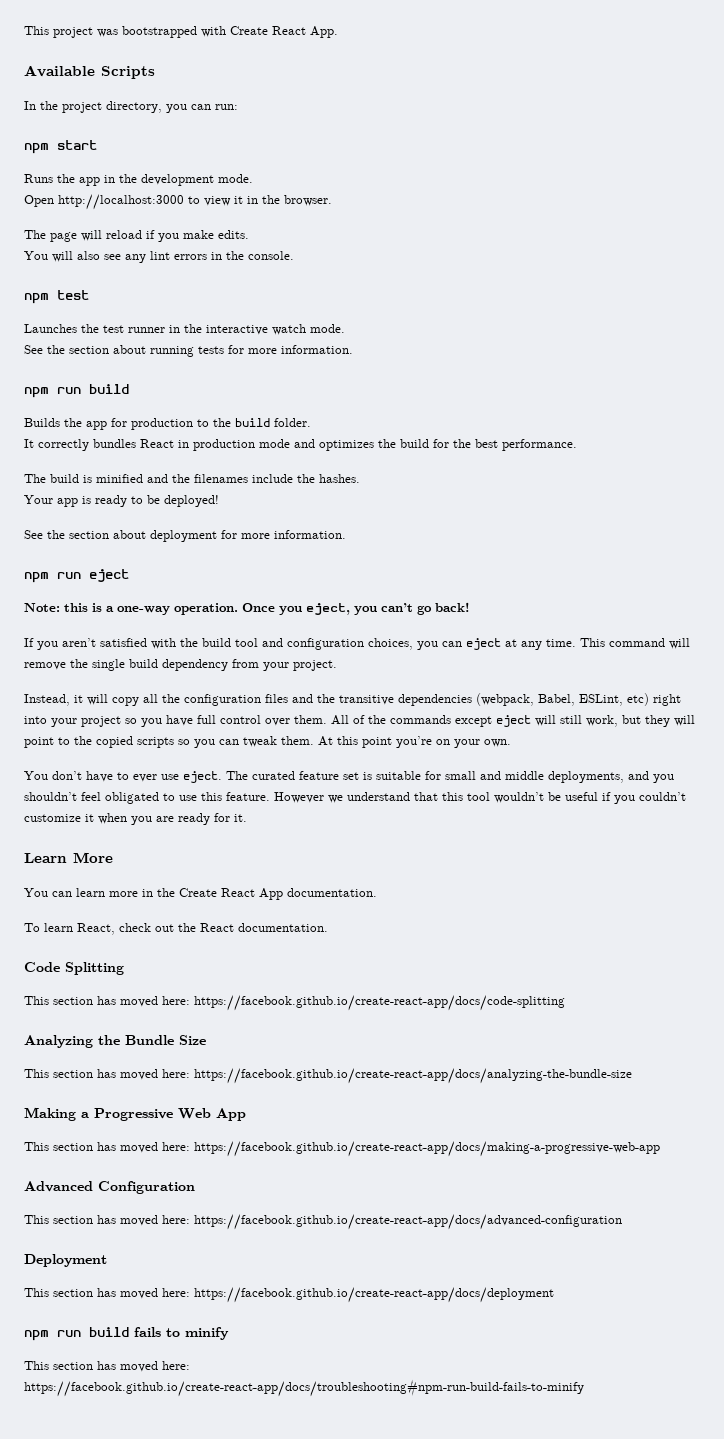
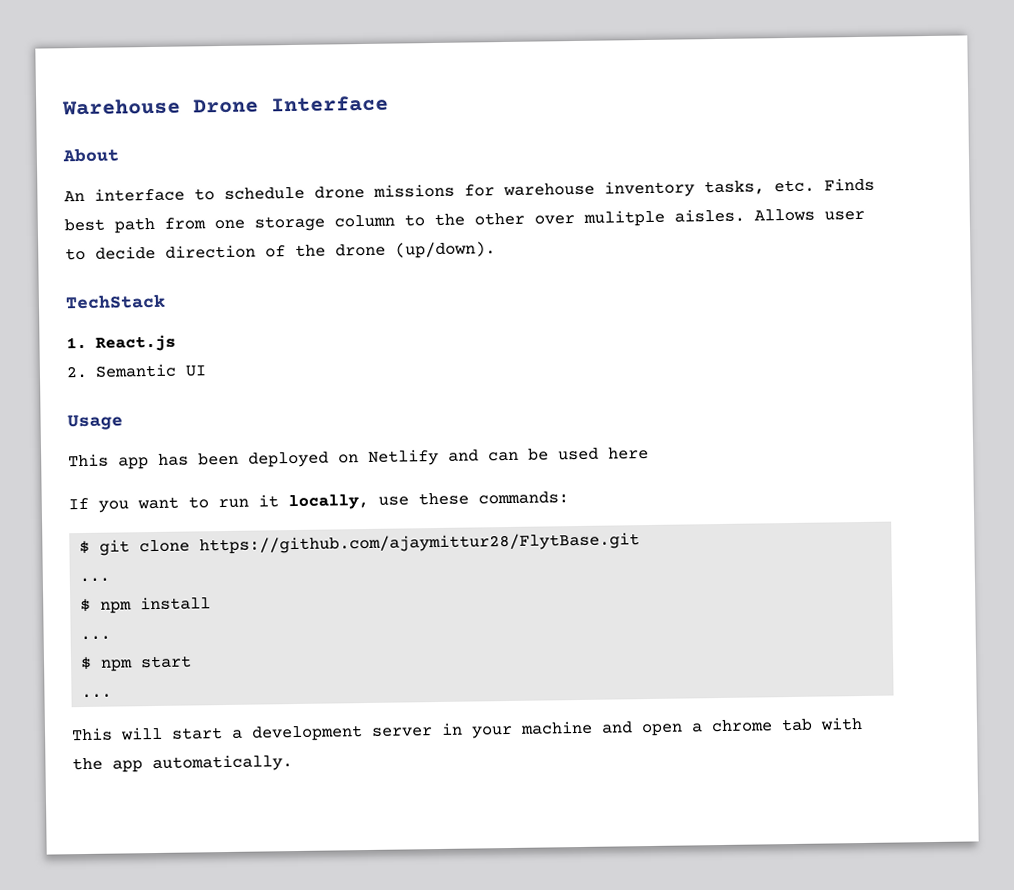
[24,26,338,38] [24,65,155,79] [24,101,238,113] [24,140,97,154] [24,174,253,186] [24,194,332,210] [24,230,249,242] [24,251,294,263] [24,290,89,304] [24,324,345,335] [24,345,353,357] [24,384,129,398] [24,418,311,430] [24,439,577,451] [24,474,360,483] [24,495,219,507] [24,530,346,542] [24,569,129,583] [24,602,470,615] [24,638,690,650] [24,659,337,671] [24,693,681,706] [24,715,695,727] [24,736,511,748] [24,771,674,783] [24,792,686,804] [24,813,247,825] [24,852,113,863] [24,888,377,900] [24,923,328,935] [24,962,124,975] [24,995,565,1011] [24,1035,206,1048] [24,1068,632,1084] [24,1107,246,1121] [24,1141,660,1157] [24,1181,195,1194] [24,1214,622,1230] [24,1254,107,1267] [24,1287,554,1303] [24,1327,229,1341] [24,1361,190,1372] [24,1379,584,1397] This project was bootstrapped with Create React App. // Available Scripts // In the project directory, you can run: // npm start // Runs the app in the development mode. // Open http://localhost:3000 to view it in the browser. // The page will reload if you make edits. // You will also see any lint errors in the console. // npm test // Launches the test runner in the interactive watch mode. // See the section about running tests for more information. // npm run build // Builds the app for production to the build folder. // It correctly bundles React in production mode and optimizes the build for the best performance. // The build is minified and the filenames include the hashes. // Your app is ready to be deployed! // See the section about deployment for more information. // npm run eject // Note: this is a one-way operation. Once you eject, you can’t go back! // If you aren’t satisfied with the build tool and configuration choices, you can eject at any time. This command will remove the single build dependency from your project. // Instead, it will copy all the configuration files and the transitive dependencies (webpack, Babel, ESLint, etc) right into your project so you have full control over them. All of the commands except eject will still work, but they will point to the copied scripts so you can tweak them. At this point you’re on your own. // You don’t have to ever use eject. The curated feature set is suitable for small and middle deployments, and you shouldn’t feel obligated to use this feature. However we understand that this tool wouldn’t be useful if you couldn’t customize it when you are ready for it. // Learn More // You can learn more in the Create React App documentation. // To learn React, check out the React documentation. // Code Splitting // This section has moved here: https://facebook.github.io/create-react-app/docs/code-splitting // Analyzing the Bundle Size // This section has moved here: https://facebook.github.io/create-react-app/docs/analyzing-the-bundle-size // Making a Progressive Web App // This section has moved here: https://facebook.github.io/create-react-app/docs/making-a-progressive-web-app // Advanced Configuration // This section has moved here: https://facebook.github.io/create-react-app/docs/advanced-configuration // Deployment // This section has moved here: https://facebook.github.io/create-react-app/docs/deployment // npm run build fails to minify // This section has moved here: https://facebook.github.io/create-react-app/docs/troubleshooting#npm-run-build-fails-to-minify -> [62,95,389,116] [62,148,119,163] [64,177,875,202] [64,208,865,234] [65,241,496,261] [65,294,166,310] [66,334,176,352] [66,363,206,379] [67,414,123,431] [68,447,649,470] [68,491,569,513] [79,532,641,556] [79,577,111,583] [80,596,212,614] [80,635,112,641] [80,655,193,672] [81,693,113,699] [71,717,863,742] [72,754,293,773] Warehouse Drone Interface // About // An interface to schedule drone missions for warehouse inventory tasks, etc. Finds best path from one storage column to the other over mulitple aisles. Allows user to decide direction of the drone (up/down). // TechStack // 1. React.js // 2. Semantic UI // Usage // This app has been deployed on Netlify and can be used here // If you want to run it locally, use these commands: // $ git clone https://github.com/ajaymittur28/FlytBase.git // ... // $ npm install // ... // $ npm start // ... // This will start a development server in your machine and open a chrome tab with the app automatically.

